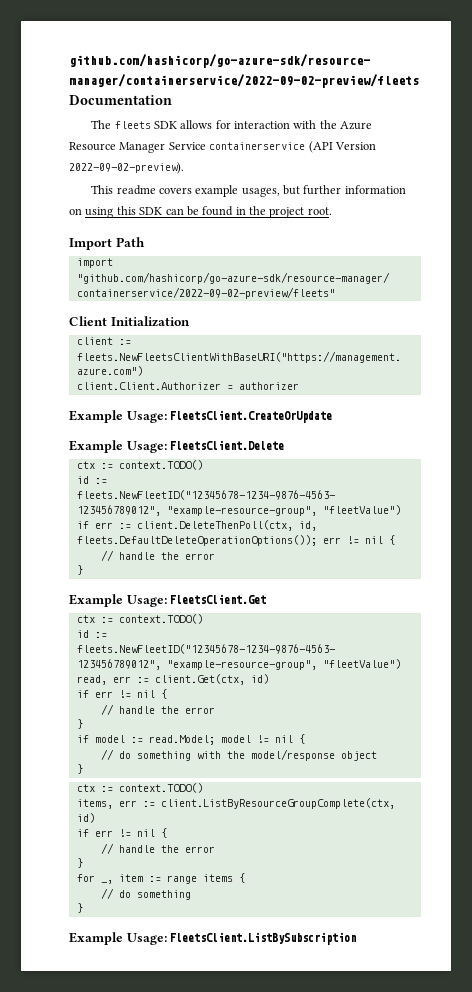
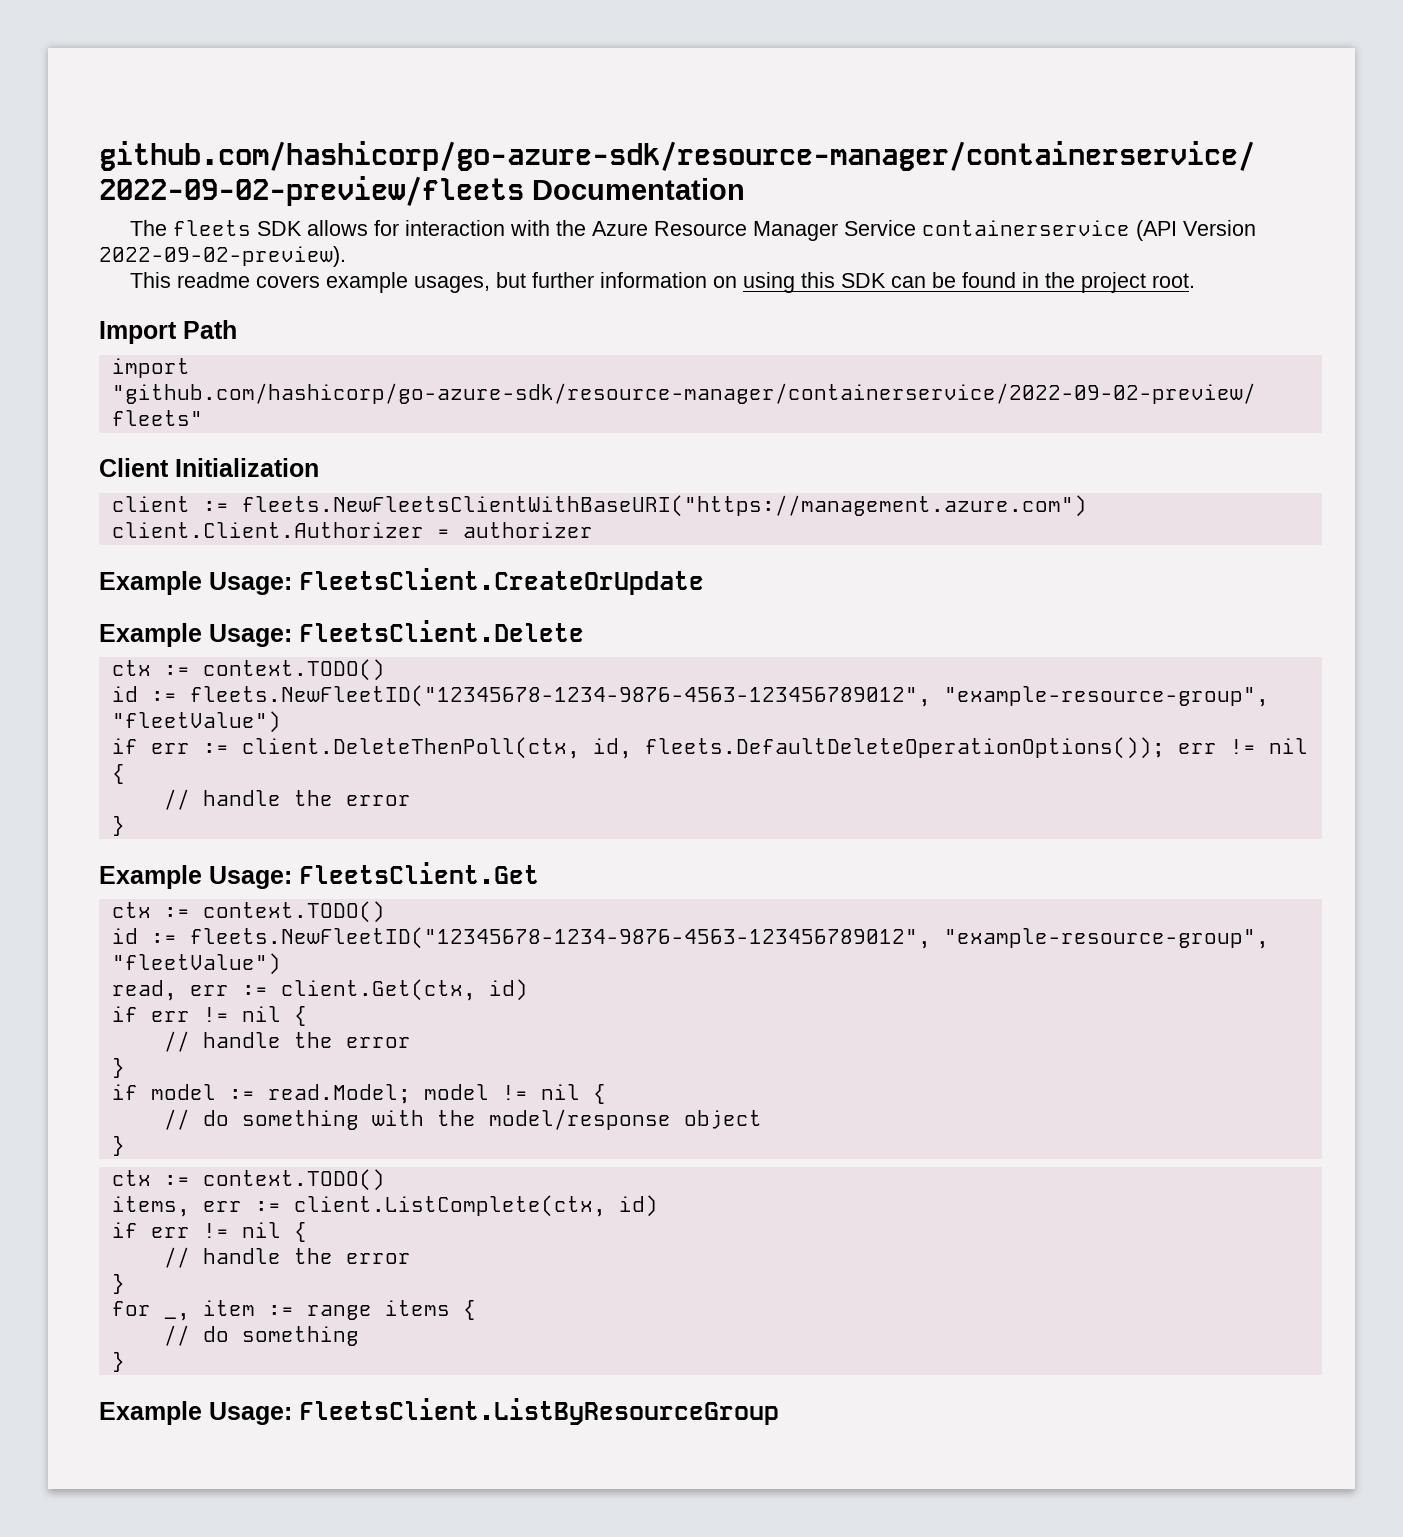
[160,798,395,809] client.ListByResourceGroupComplete(ctx, -> [293,1195,606,1217] client.ListComplete(ctx,
[170,932,357,945] FleetsClient.ListBySubscription -> [299,1398,779,1425] FleetsClient.ListByResourceGroup

